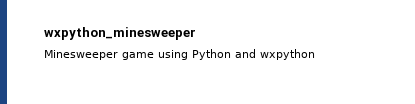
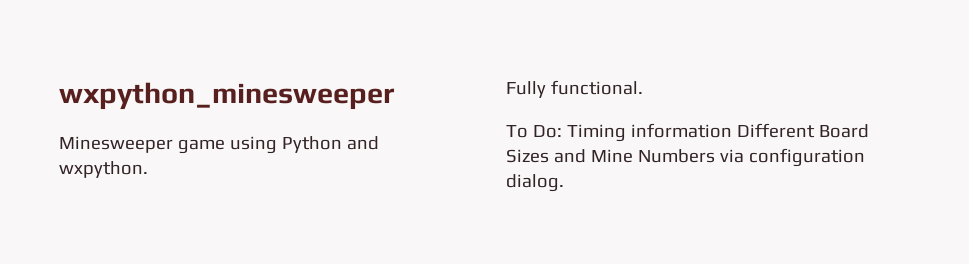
[260,49,315,60] wxpython -> [59,161,148,178] [506,80,643,98] [506,123,869,142] [506,148,865,167] [506,174,564,192] wxpython. // Fully functional. // To Do: Timing information Different Board Sizes and Mine Numbers via configuration dialog.

